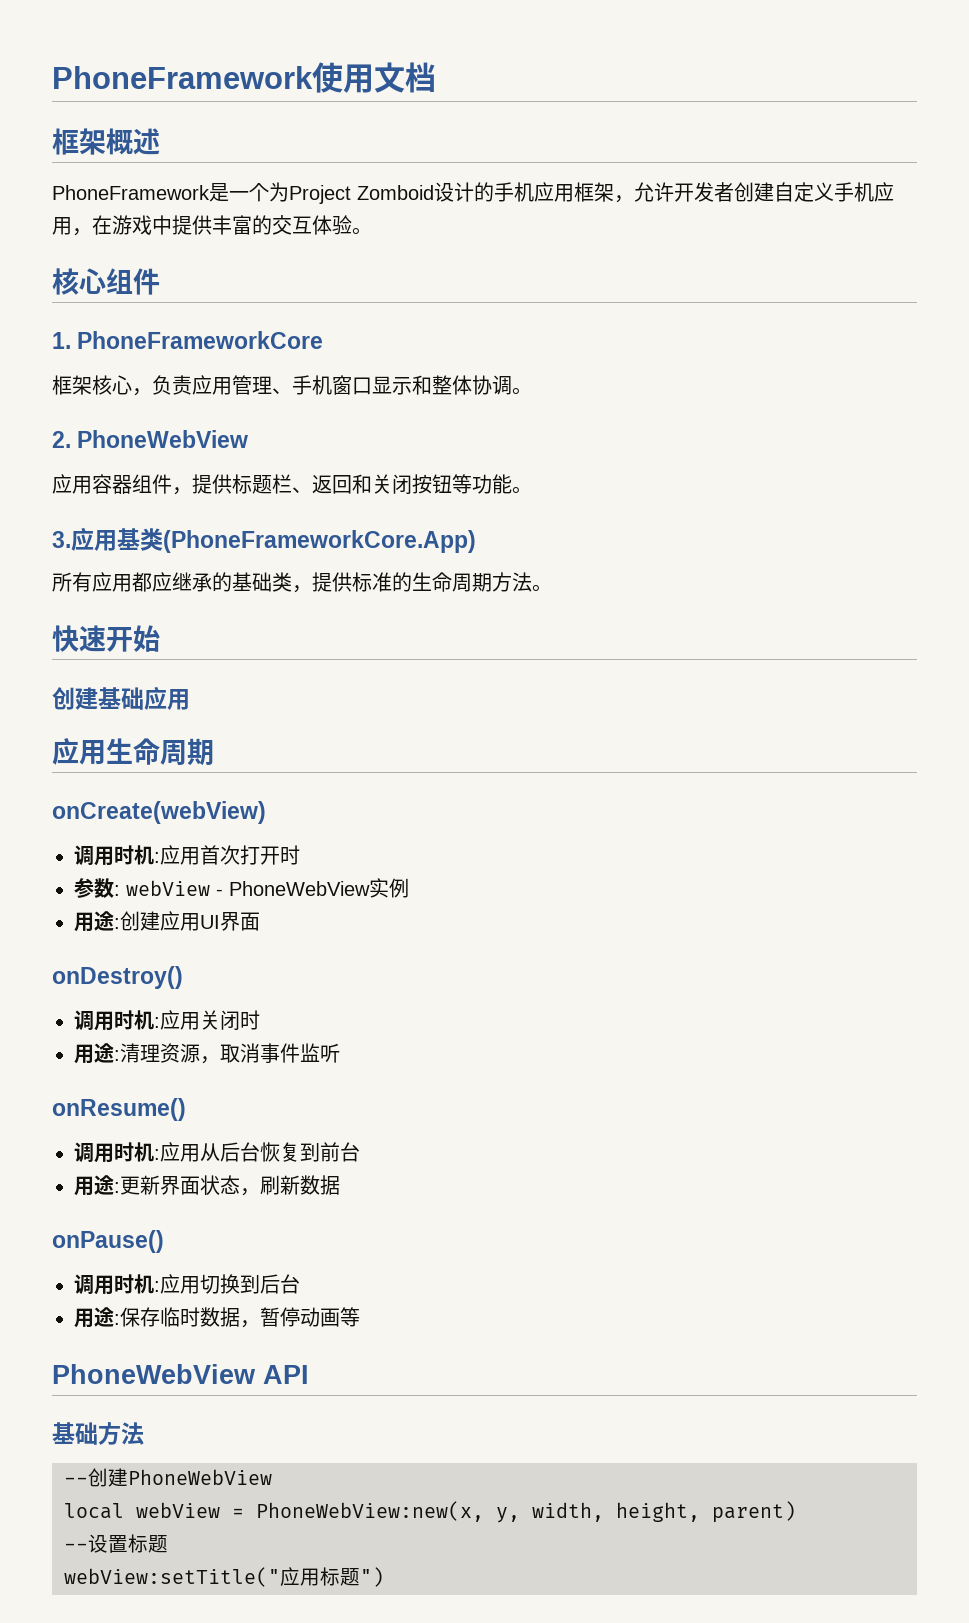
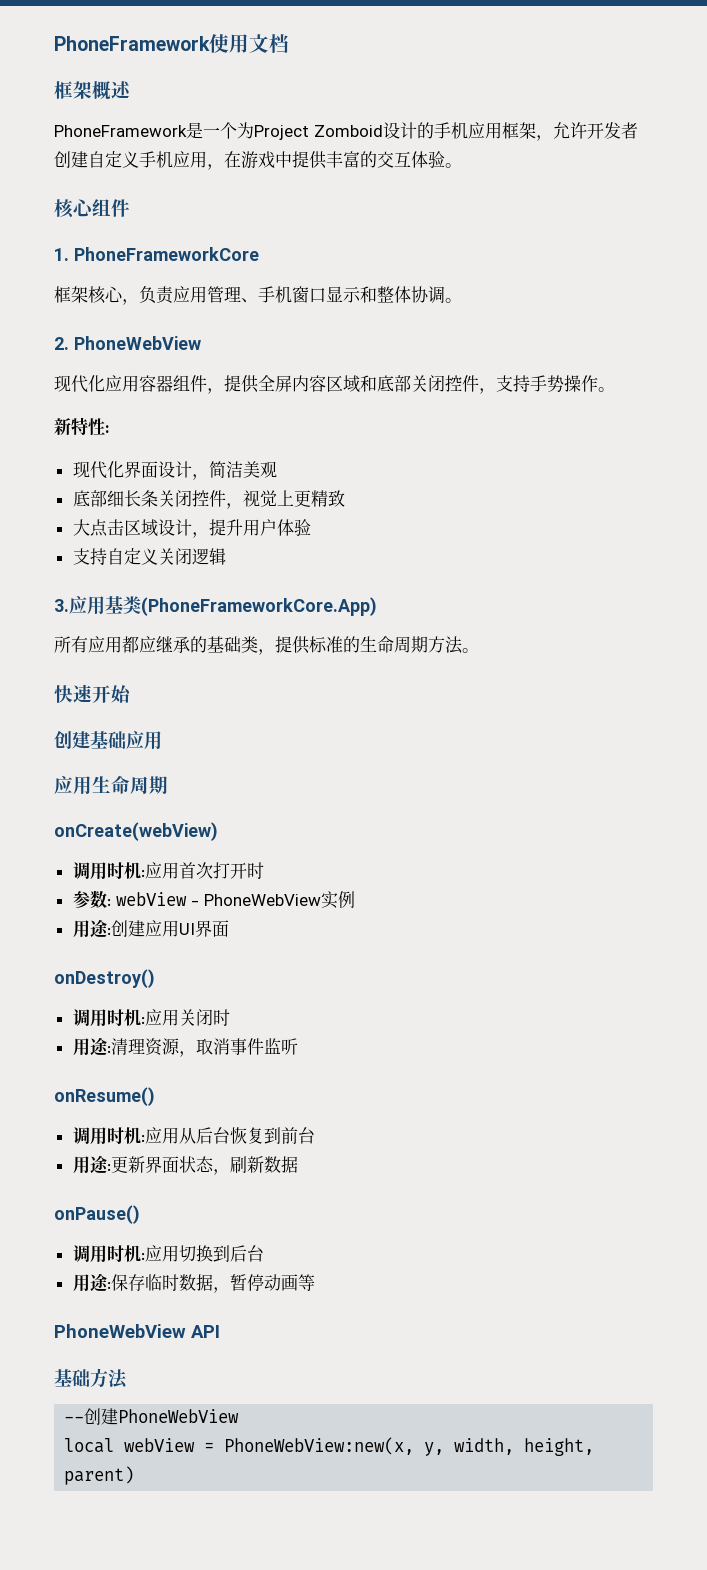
(249, 439) none -> [54,375,105,393] 现代化
[232,474,532,495] 标题栏、返回和关闭按钮等功能。 -> [258,375,615,394] [54,417,110,436] [72,461,277,480] [72,490,345,509] [72,519,311,538] [72,548,226,565] 全屏内容区域和底部关闭控件，支持手势操作。 // 新特性: // 现代化界面设计，简洁美观 // 底部细长条关闭控件，视觉上更精致 // 大点击区域设计，提升用户体验 // 支持自定义关闭逻辑
[64,1534,168,1553] [64,1567,384,1587] // --设置标题 // webView:setTitle("应用标题") -> (135, 1475) none

